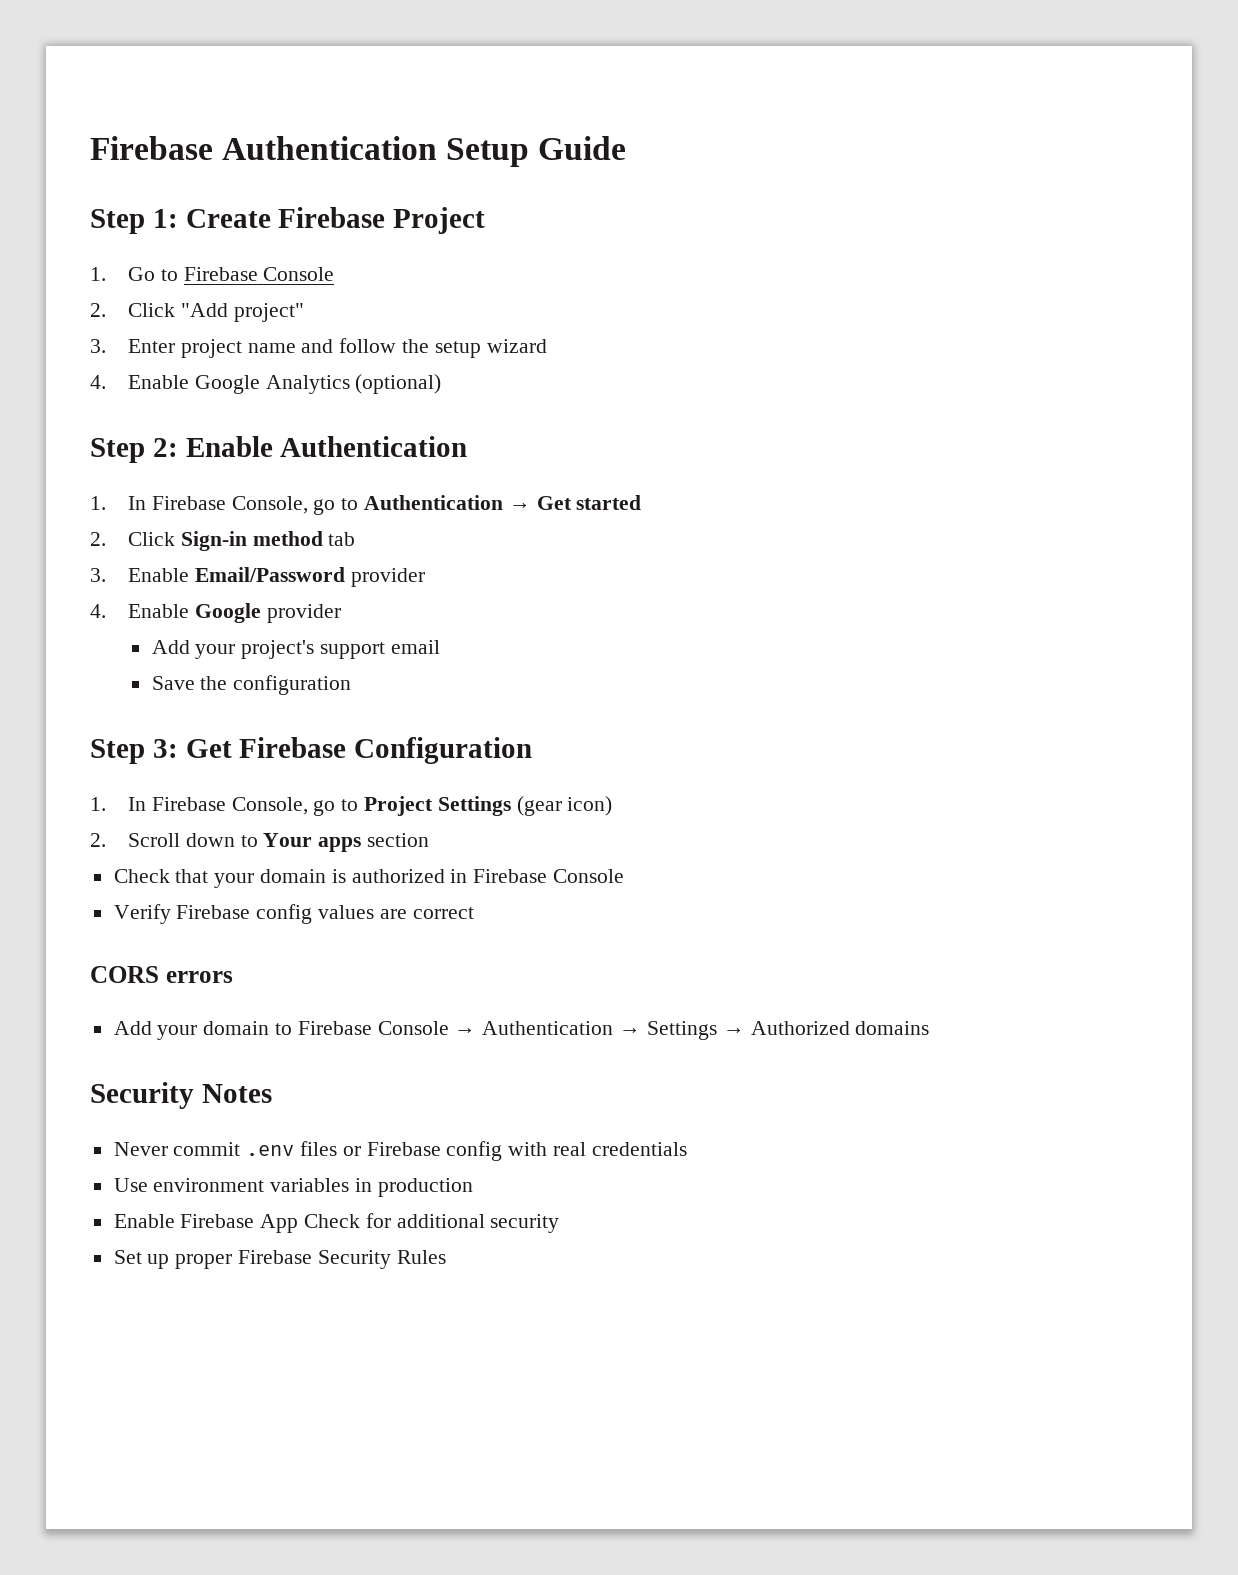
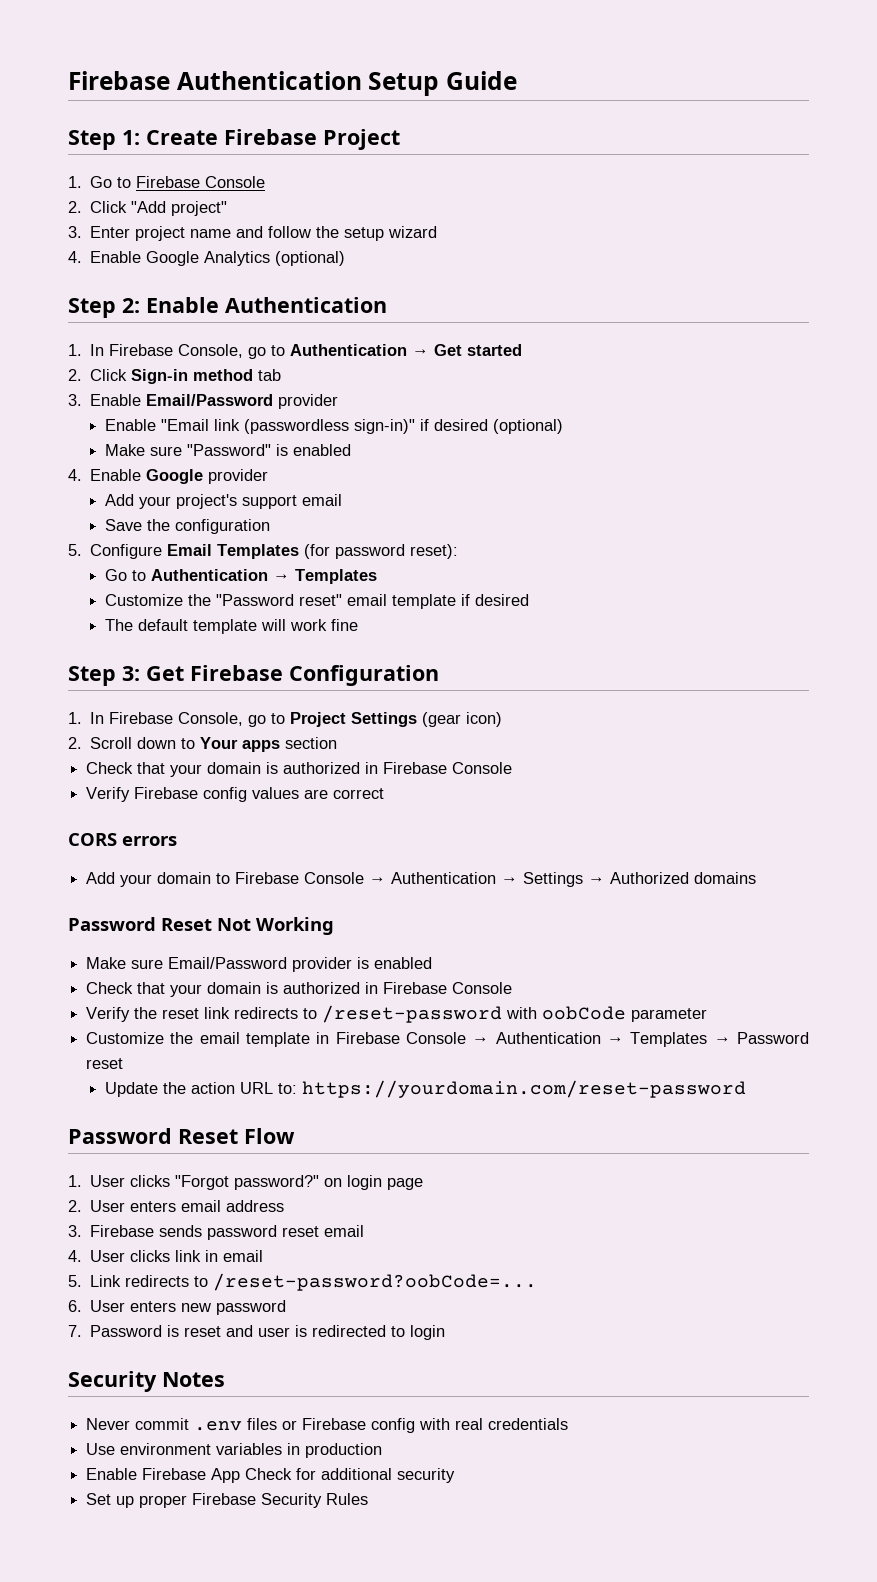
(425, 577) none -> [104,419,563,434] [104,444,351,456] // Enable "Email link (passwordless sign-in)" if desired (optional) // Make sure "Password" is enabled
(352, 685) none -> [68,544,459,559] [104,569,377,584] [104,594,529,609] [104,619,358,634] // 5. Configure Email Templates (for password reset): // Go to Authentication → Templates // Customize the "Password reset" email template if desired // The default template will work fine
(930, 1028) none -> [68,917,334,935] [86,957,433,972] [86,982,513,997] [86,1005,708,1023] [86,1032,809,1047] [86,1058,124,1069] [104,1080,746,1098] [68,1128,295,1144] [68,1175,424,1190] [68,1200,285,1212] [68,1225,365,1240] [68,1250,264,1262] [68,1273,538,1291] [68,1300,287,1315] [68,1325,446,1340] // Password Reset Not Working // Make sure Email/Password provider is enabled // Check that your domain is authorized in Firebase Console // Verify the reset link redirects to /reset-password with oobCode parameter // Customize the email template in Firebase Console → Authentication → Templates → Password reset // Update the action URL to: https://yourdomain.com/reset-password // Password Reset Flow // 1. User clicks "Forgot password?" on login page // 2. User enters email address // 3. Firebase sends password reset email // 4. User clicks link in email // 5. Link redirects to /reset-password?oobCode=... // 6. User enters new password // 7. Password is reset and user is redirected to login

